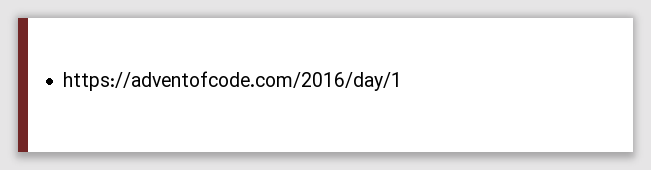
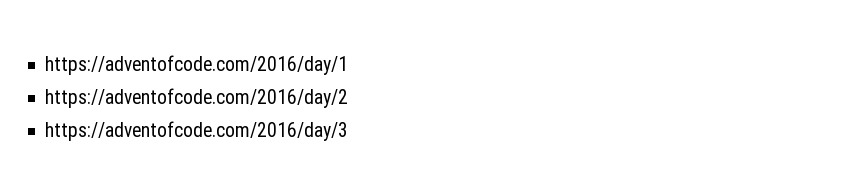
(403, 81) none -> [45,88,349,108] [45,121,349,141] // https://adventofcode.com/2016/day/2 // https://adventofcode.com/2016/day/3

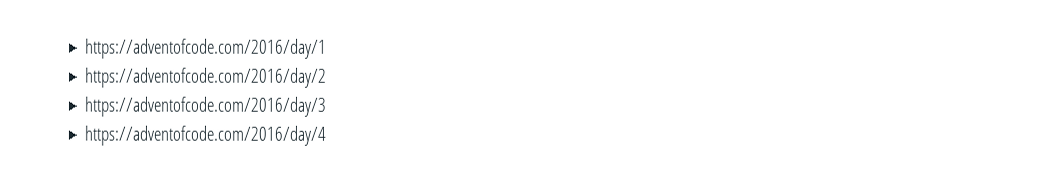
(349, 131) none -> [84,125,327,146] // https://adventofcode.com/2016/day/4

